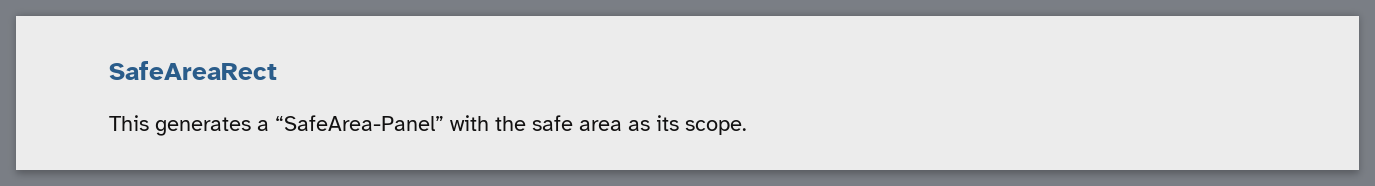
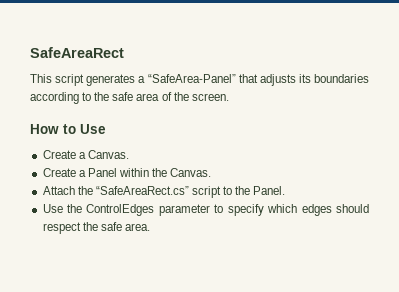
(149, 123) none -> [55,74,85,86] script
[450,115,747,135] with the safe area as its scope. -> [238,74,369,86] [30,92,229,104] [30,124,106,134] [42,150,129,159] [42,168,212,177] [42,186,286,198] [42,204,369,216] [42,222,150,234] that adjusts its boundaries according to the safe area of the screen. // How to Use // Create a Canvas. // Create a Panel within the Canvas. // Attach the “SafeAreaRect.cs” script to the Panel. // Use the ControlEdges parameter to specify which edges should respect the safe area.

